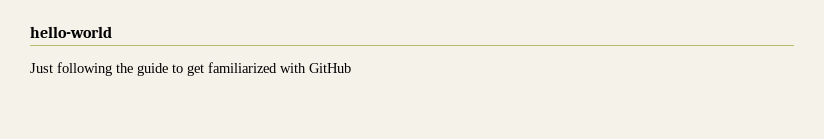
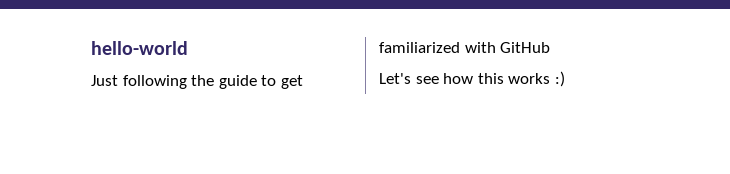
(351, 68) none -> [379,71,565,87] // Let's see how this works :)

